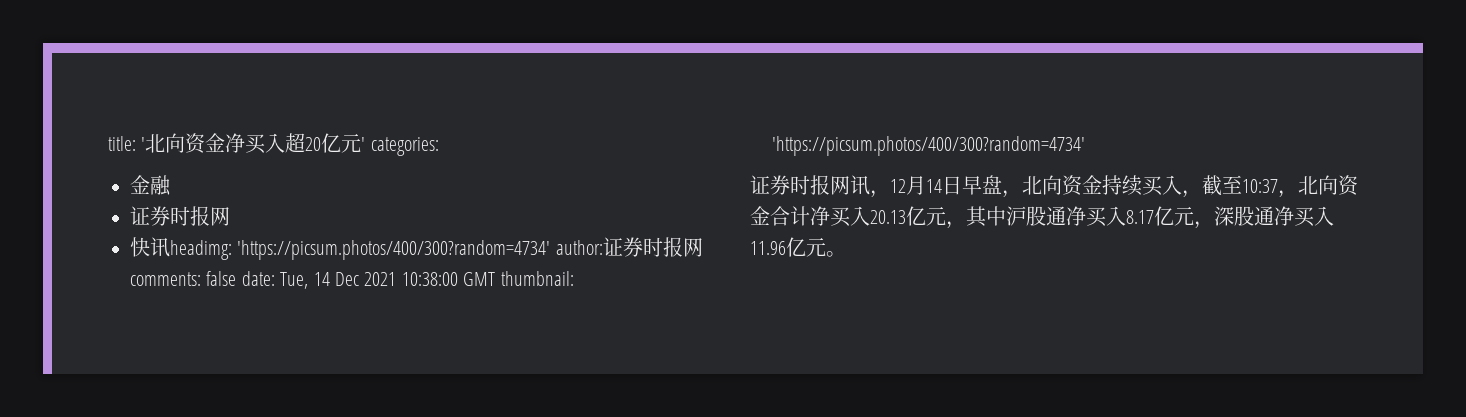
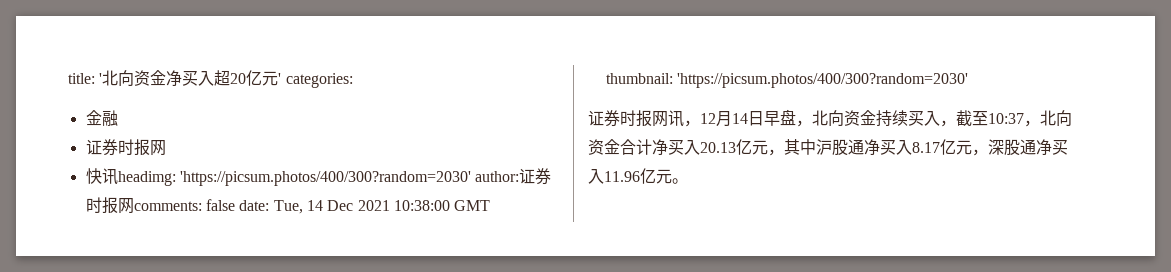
[237,240,551,260] 'https://picsum.photos/400/300?random=4734' -> [179,171,471,186] 'https://picsum.photos/400/300?random=2030'
[772,136,1085,156] 'https://picsum.photos/400/300?random=4734' -> [676,73,968,88] 'https://picsum.photos/400/300?random=2030'

